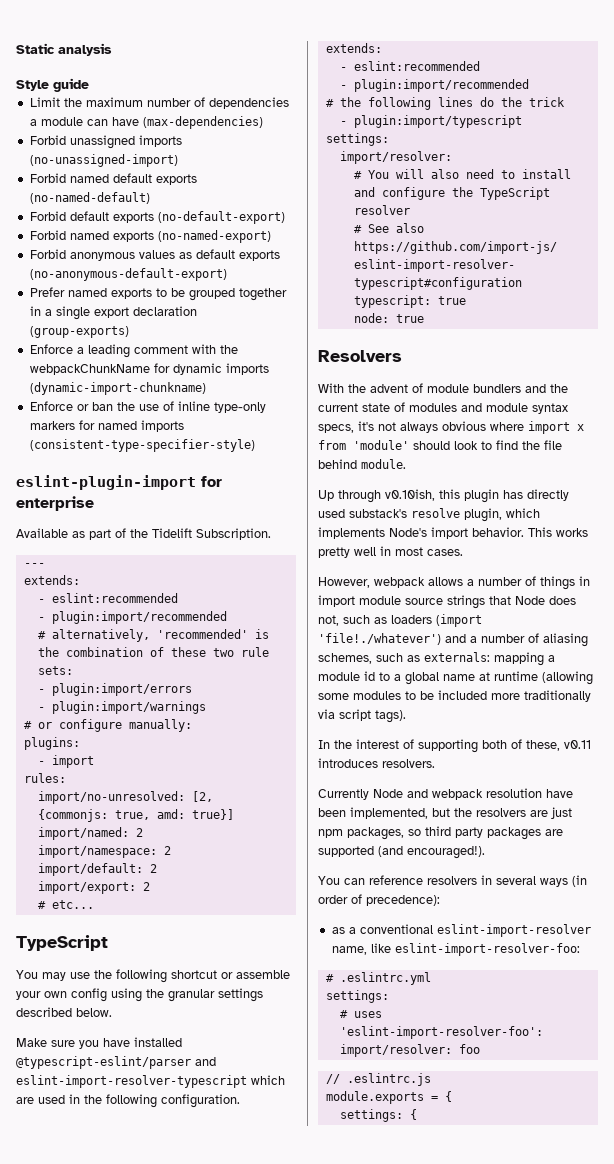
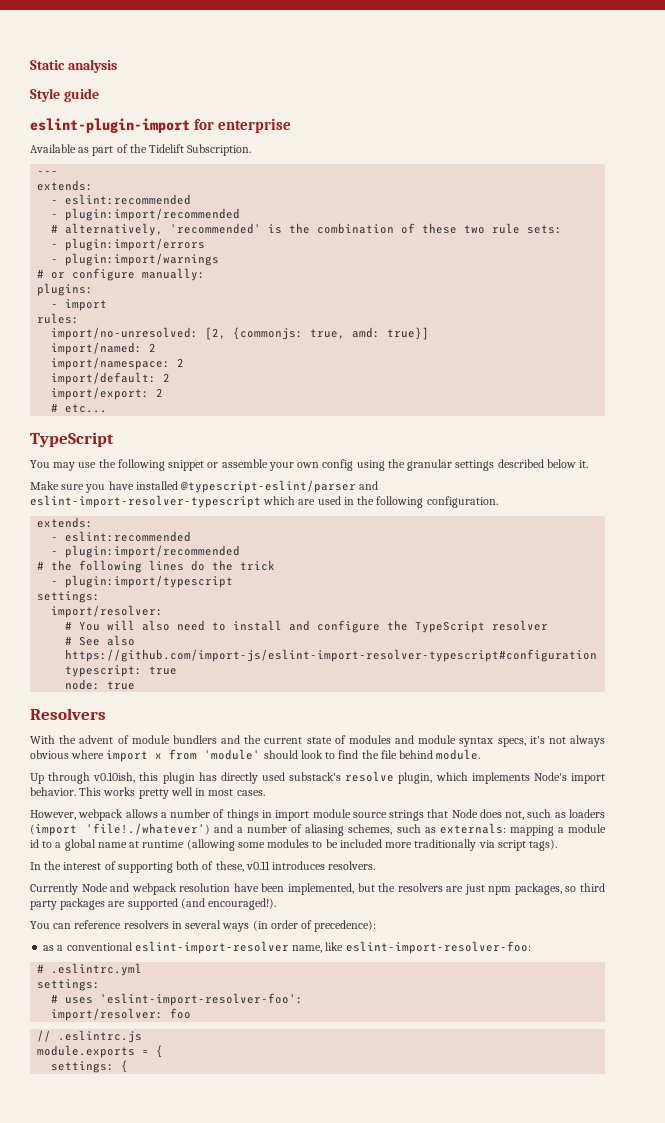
[29,97,289,109] [29,116,263,129] [29,135,182,149] [29,154,178,167] [29,173,197,185] [29,192,150,204] [29,211,285,224] [29,230,271,243] [29,249,280,261] [29,268,227,281] [29,287,287,301] [29,306,197,320] [29,326,129,338] [29,344,238,358] [29,363,269,375] [29,382,206,395] [29,401,266,413] [29,420,184,432] [29,439,255,452] // Limit the maximum number of dependencies a module can have (max-dependencies) // Forbid unassigned imports (no-unassigned-import) // Forbid named default exports (no-named-default) // Forbid default exports (no-default-export) // Forbid named exports (no-named-export) // Forbid anonymous values as default exports (no-anonymous-default-export) // Prefer named exports to be grouped together in a single export declaration (group-exports) // Enforce a leading comment with the webpackChunkName for dynamic imports (dynamic-import-chunkname) // Enforce or ban the use of inline type-only markers for named imports (consistent-type-specifier-style) -> (99, 95) none
[171,970,217,979] shortcut -> [168,460,205,471] snippet
[76,1008,112,1017] below. -> [546,459,589,468] below it.

